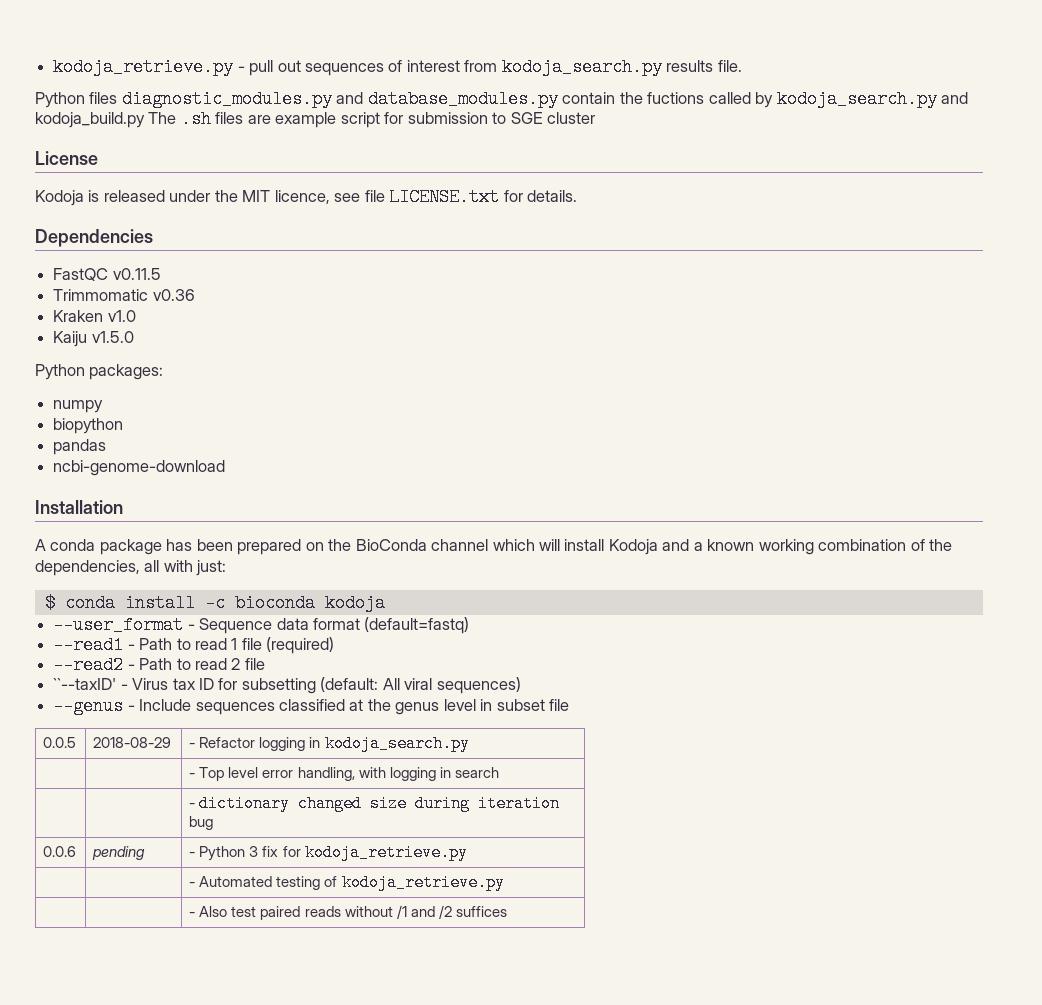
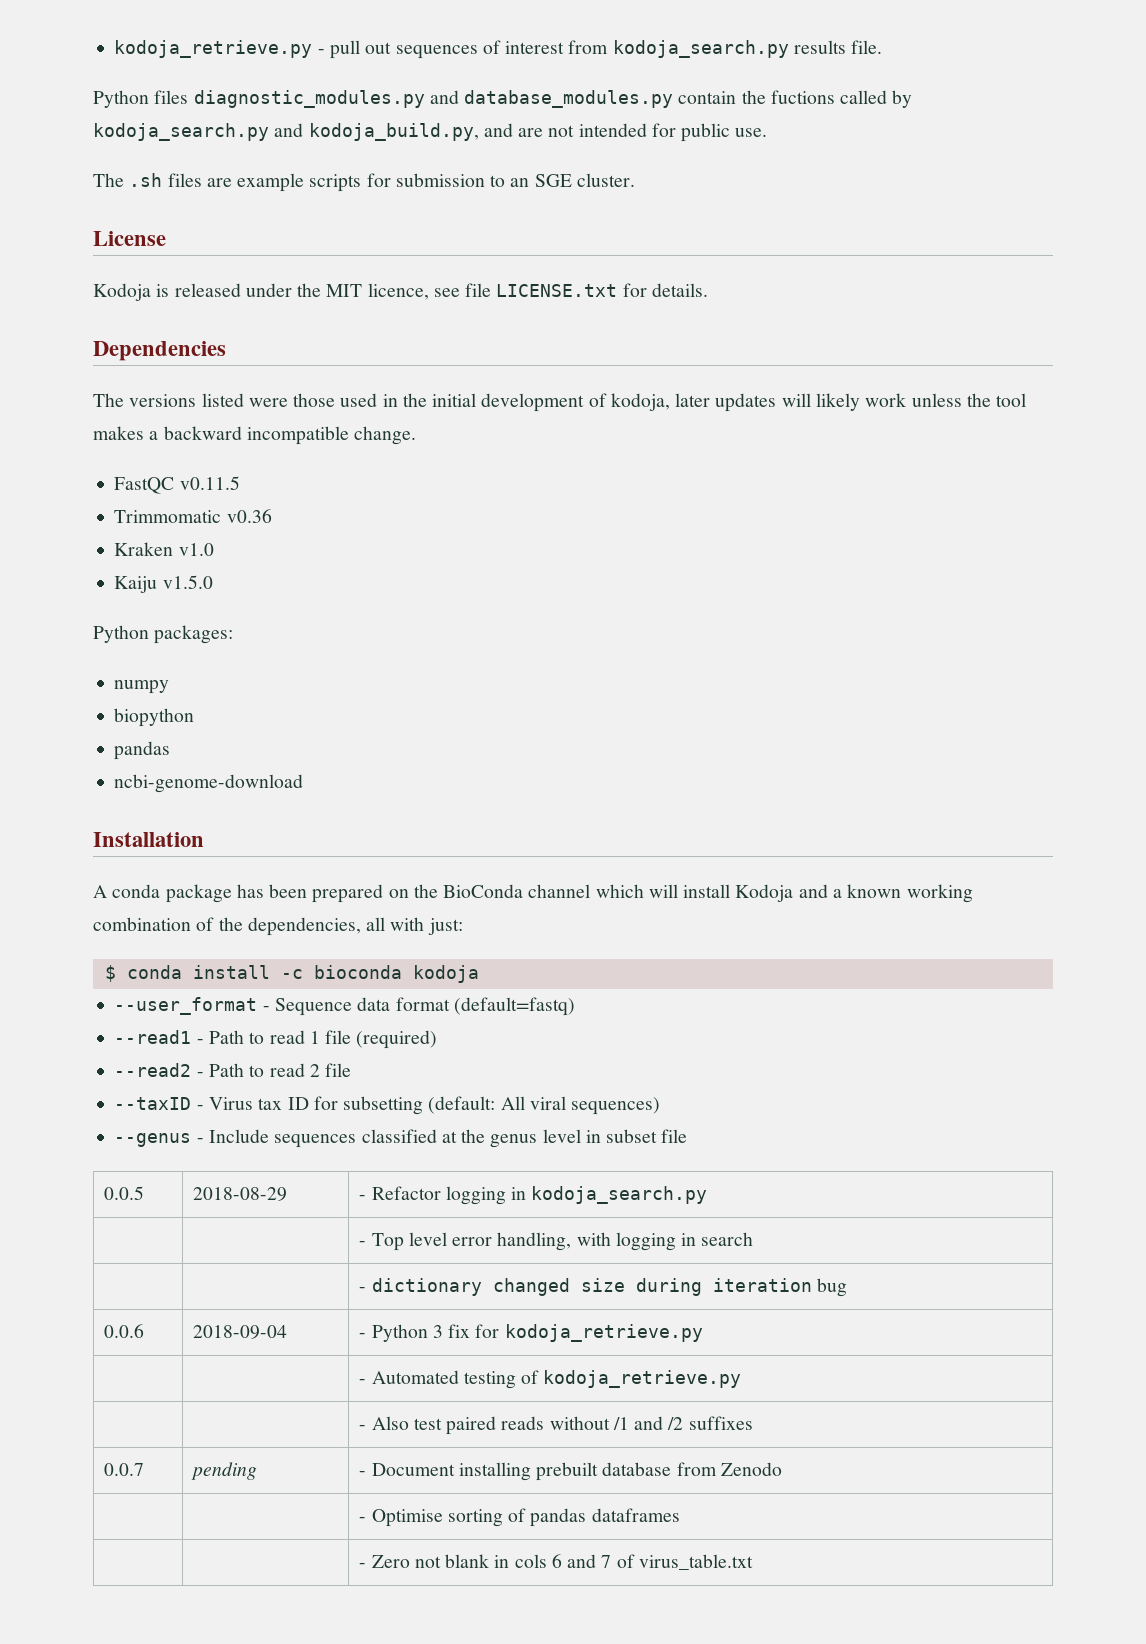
[35,112,145,128] kodoja_build.py -> [308,123,768,142] kodoja_build.py, and are not intended for public use. //
[340,112,380,128] script -> [309,174,362,192] scripts
[510,112,596,124] SGE cluster -> [510,173,635,187] an SGE cluster.
(153, 238) none -> [93,393,1027,412] [93,426,417,445] // The versions listed were those used in the initial development of kodoja, later updates will likely work unless the tool makes a backward incompatible change.
[53,678,117,690] ``--taxID' -> [114,1097,192,1110] --taxID
[92,846,146,860] pending -> [193,1325,288,1339] 2018-09-04
[455,906,507,917] suffices -> [688,1416,753,1430] [104,1463,145,1476] [191,1462,258,1480] [359,1462,782,1481] [359,1508,680,1527] [359,1554,753,1570] suffixes // 0.0.7 | pending | - Document installing prebuilt database from Zenodo // | | - Optimise sorting of pandas dataframes // | | - Zero not blank in cols 6 and 7 of virus_table.txt

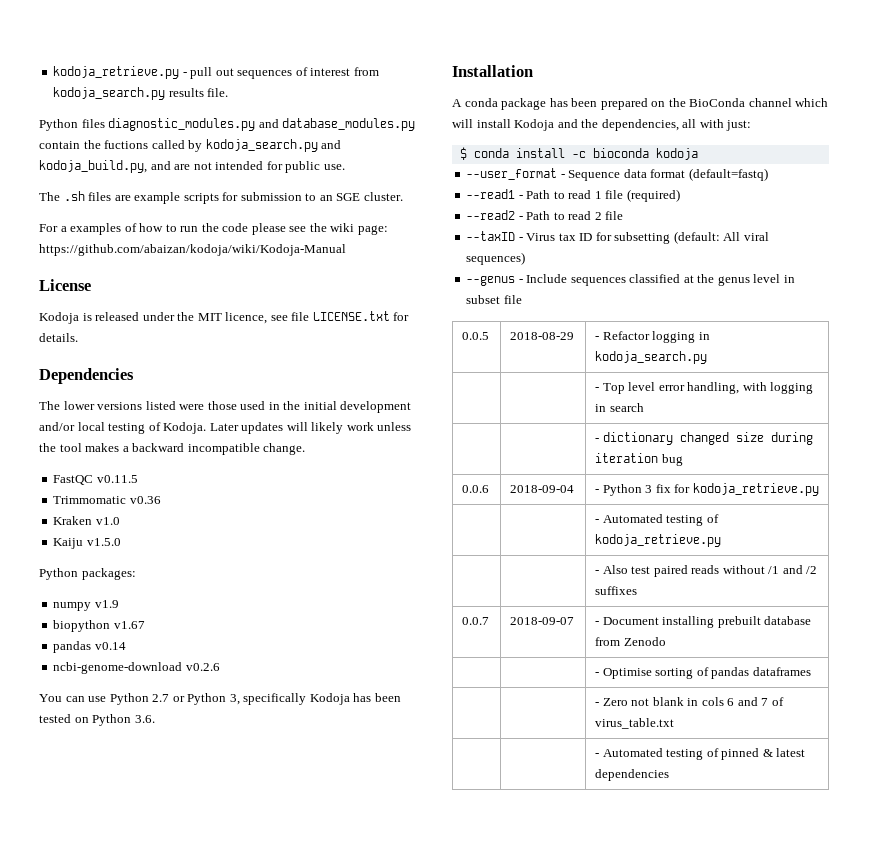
(635, 180) none -> [39,223,388,235] [39,244,346,256] // For a examples of how to run the code please see the wiki page: https://github.com/abaizan/kodoja/wiki/Kodoja-Manual
(124, 400) none -> [63,401,95,410] lower
[588,393,711,411] of kodoja, later -> [39,422,239,434] and/or local testing of Kodoja. Later
(170, 687) none -> [94,600,119,608] v1.9
[114,741,171,760] // pandas -> [113,621,145,629] [53,641,126,653] v1.67 // pandas v0.14
(304, 783) none -> [185,663,220,671] [39,693,401,705] [39,714,155,726] v0.2.6 // You can use Python 2.7 or Python 3, specifically Kodoja has been tested on Python 3.6.
[832,884,973,903] [93,917,215,931] a known working combination of -> (578, 123) none
[191,1462,258,1480] pending -> [510,617,575,625] 2018-09-07
(753, 1562) none -> [595,748,806,760] [595,769,670,781] // | | - Automated testing of pinned & latest dependencies

